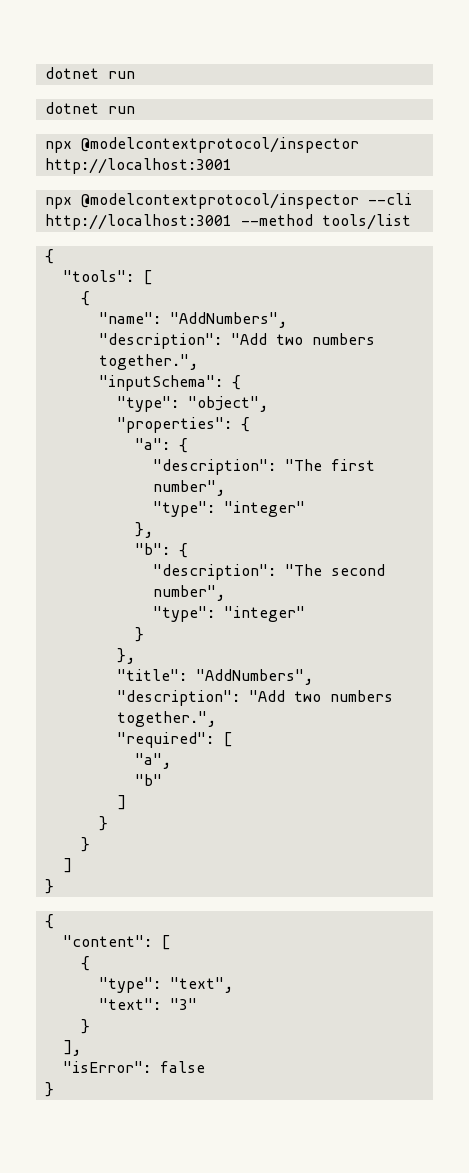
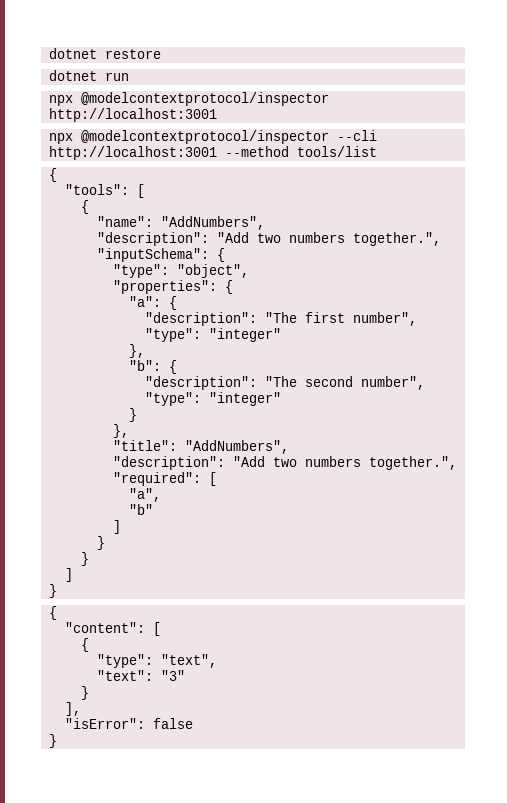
[45,67,135,79] dotnet run -> [48,48,161,59] dotnet restore

